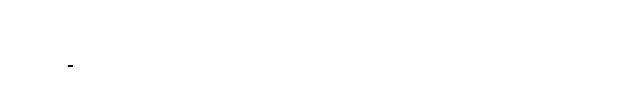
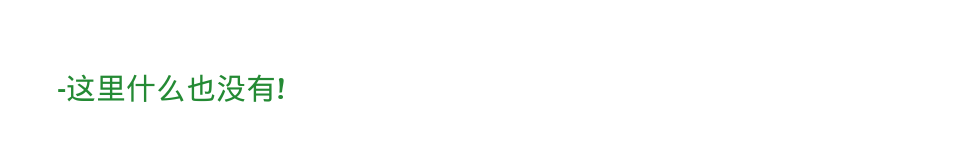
(74, 68) none -> [66,74,286,102] 这里什么也没有!

